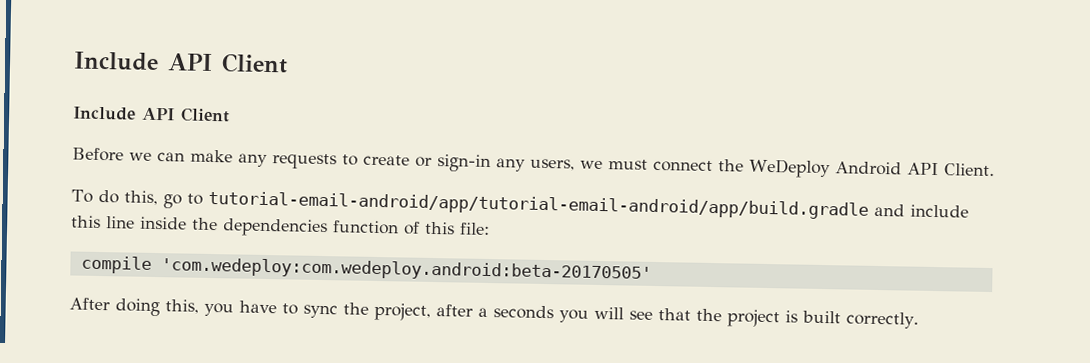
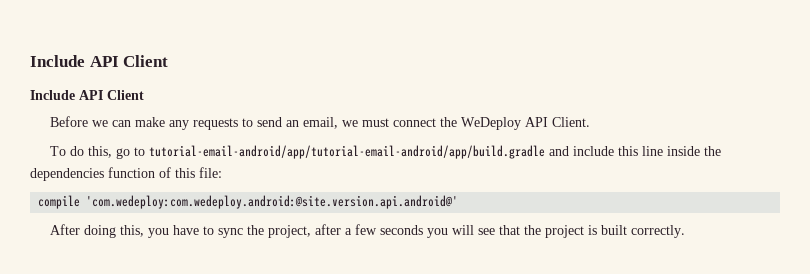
[363,154,575,173] create or sign-in any users, -> [256,117,338,129] send an email,
[834,161,902,176] Android -> (521, 123) none
[160,257,652,283] 'com.wedeploy:com.wedeploy.android:beta-20170505' -> [86,195,459,209] 'com.wedeploy:com.wedeploy.android:@site.version.api.android@'
(488, 312) none -> [354,224,377,235] few

